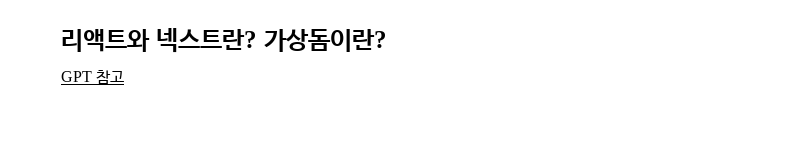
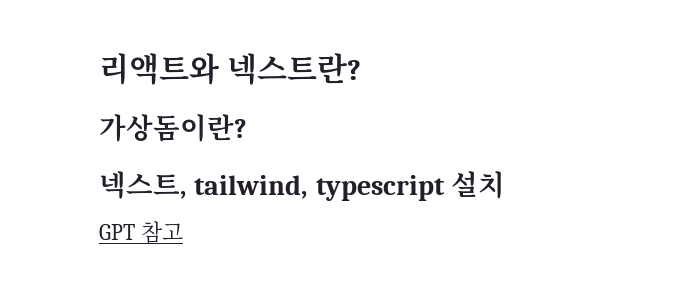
(257, 40) none -> (362, 69) //
(387, 40) none -> [99,171,506,201] // 넥스트, tailwind, typescript 설치

